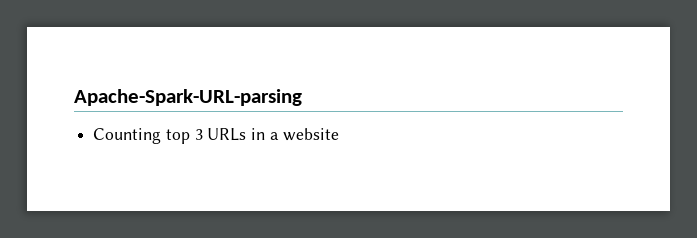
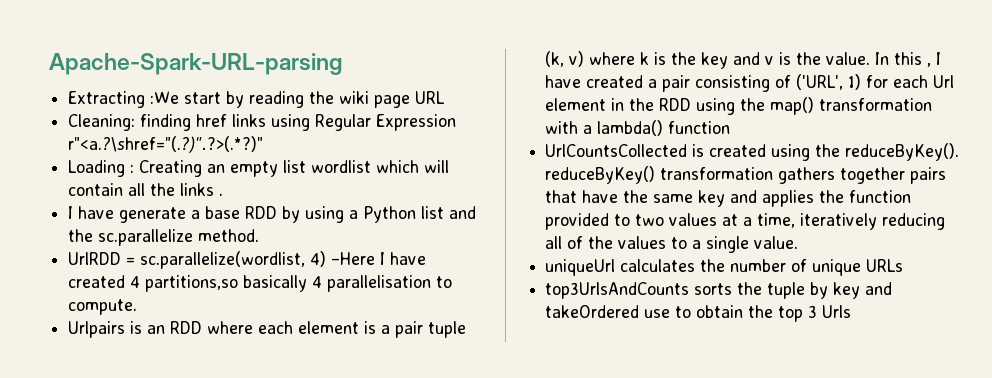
[93,128,339,144] Counting top 3 URLs in a website -> [68,91,446,108] [68,114,457,131] [68,136,264,153] [68,160,450,177] [68,183,224,196] [68,206,477,223] [68,229,260,246] [68,251,427,269] [68,275,453,292] [68,299,138,315] [68,321,467,338] [545,51,942,69] [545,74,955,92] [545,97,933,115] [545,120,731,136] [545,143,960,161] [545,166,947,184] [545,190,912,207] [545,213,946,230] [545,236,799,253] [545,259,904,276] [545,282,893,299] [545,305,852,322] Extracting :We start by reading the wiki page URL // Cleaning: finding href links using Regular Expression r"<a.?\shref="(.?)".?>(.*?)" // Loading : Creating an empty list wordlist which will contain all the links . // I have generate a base RDD by using a Python list and the sc.parallelize method. // UrlRDD = sc.parallelize(wordlist, 4) –Here I have created 4 partitions,so basically 4 parallelisation to compute. // Urlpairs is an RDD where each element is a pair tuple (k, v) where k is the key and v is the value. In this , I have created a pair consisting of ('URL', 1) for each Url element in the RDD using the map() transformation with a lambda() function // UrlCountsCollected is created using the reduceByKey(). reduceByKey() transformation gathers together pairs that have the same key and applies the function provided to two values at a time, iteratively reducing all of the values to a single value. // uniqueUrl calculates the number of unique URLs // top3UrlsAndCounts sorts the tuple by key and takeOrdered use to obtain the top 3 Urls

